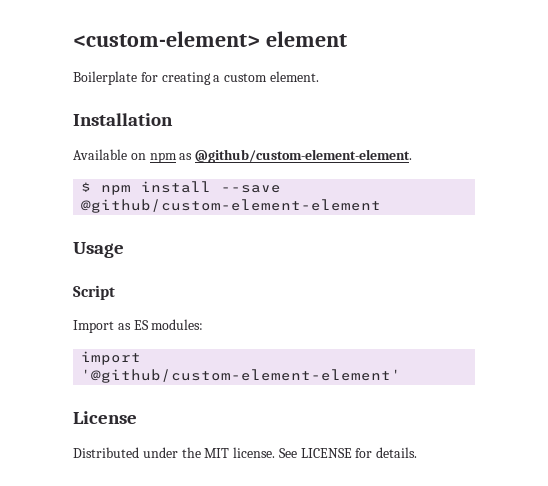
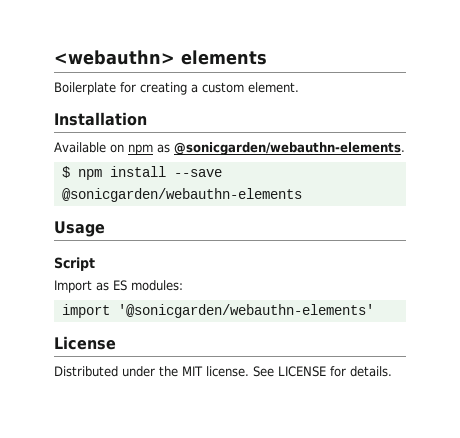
[73,31,347,47] <custom-element> element -> [54,50,267,65] <webauthn> elements
[195,149,413,163] @github/custom-element-element. -> [174,142,405,155] @sonicgarden/webauthn-elements.
[81,199,382,213] @github/custom-element-element -> [61,188,302,202] @sonicgarden/webauthn-elements
[81,369,402,383] '@github/custom-element-element' -> [117,304,374,318] '@sonicgarden/webauthn-elements'

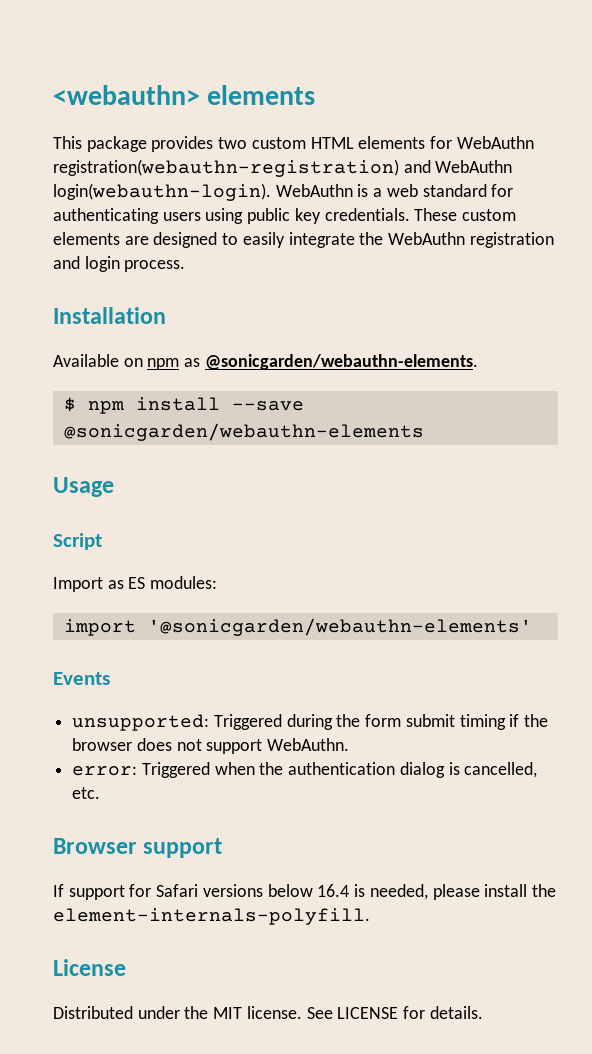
[54,82,299,95] Boilerplate for creating a custom element. -> [53,136,534,152] [53,159,513,177] [53,183,514,201] [53,208,517,224] [53,232,554,248] [53,256,186,272] This package provides two custom HTML elements for WebAuthn registration(webauthn-registration) and WebAuthn login(webauthn-login). WebAuthn is a web standard for authenticating users using public key credentials. These custom elements are designed to easily integrate the WebAuthn registration and login process.
(374, 311) none -> [53,672,110,685] [72,714,549,731] [72,738,350,754] [72,762,538,778] [72,787,101,799] [53,838,223,858] [53,884,556,900] [53,908,370,925] // Events // unsupported: Triggered during the form submit timing if the browser does not support WebAuthn. // error: Triggered when the authentication dialog is cancelled, etc. // Browser support // If support for Safari versions below 16.4 is needed, please install the element-internals-polyfill.

